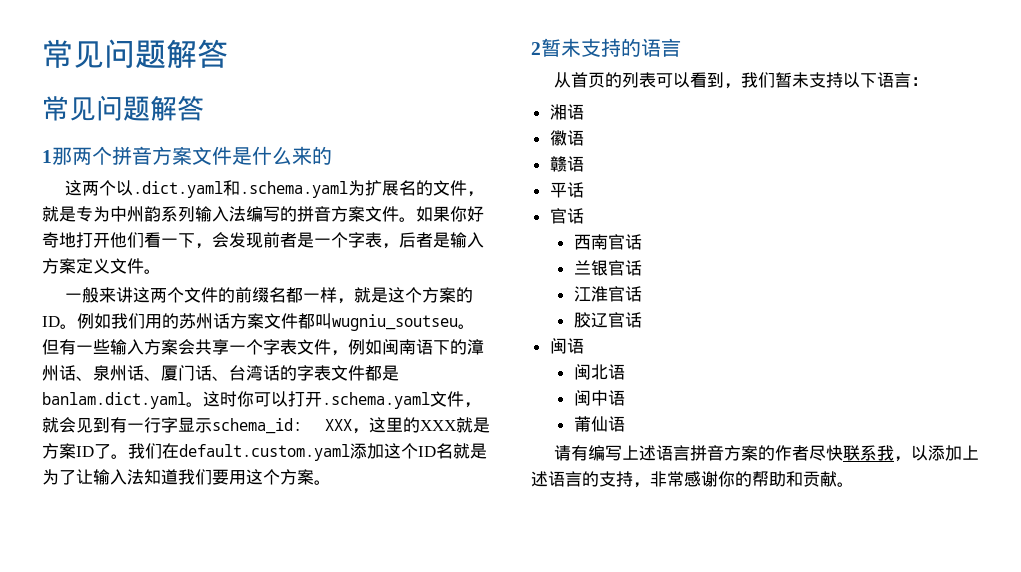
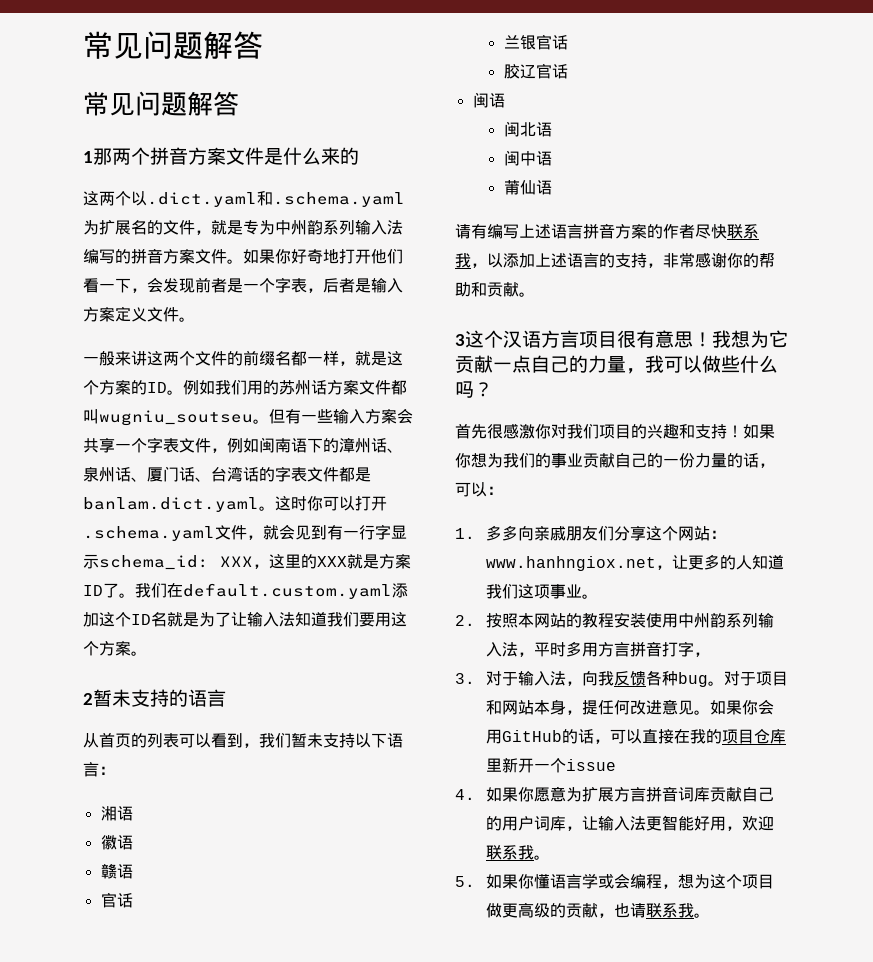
[549,182,584,198] [549,208,584,224] [573,234,608,250] 平话 // 官话 // 西南 -> (133, 871) none
[573,286,642,302] // 江淮官话 -> (568, 42) none
(854, 484) none -> [455,330,788,348] [455,355,778,374] [455,381,493,398] [455,423,775,439] [455,453,775,468] [455,482,503,497] [455,525,727,541] [486,554,785,571] [486,584,599,599] [455,612,775,628] [486,641,711,657] [455,670,789,687] [486,699,775,715] [486,729,787,744] [486,757,617,773] [455,786,775,802] [486,815,775,831] [486,845,551,860] [455,873,775,889] [486,902,711,918] // 3这个汉语方言项目很有意思！我想为它贡献一点自己的力量，我可以做些什么吗？ // 首先很感激你对我们项目的兴趣和支持！如果你想为我们的事业贡献自己的一份力量的话，可以： // 1.多多向亲戚朋友们分享这个网站：www.hanhngiox.net，让更多的人知道我们这项事业。 // 2.按照本网站的教程安装使用中州韵系列输入法，平时多用方言拼音打字， // 3.对于输入法，向我反馈各种bug。对于项目和网站本身，提任何改进意见。如果你会用GitHub的话，可以直接在我的项目仓库里新开一个issue // 4.如果你愿意为扩展方言拼音词库贡献自己的用户词库，让输入法更智能好用，欢迎联系我。 // 5.如果你懂语言学或会编程，想为这个项目做更高级的贡献，也请联系我。

